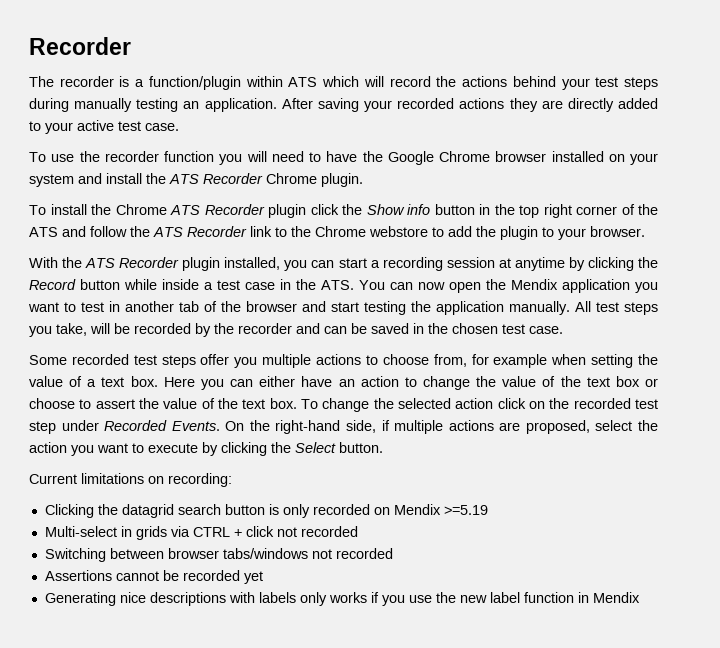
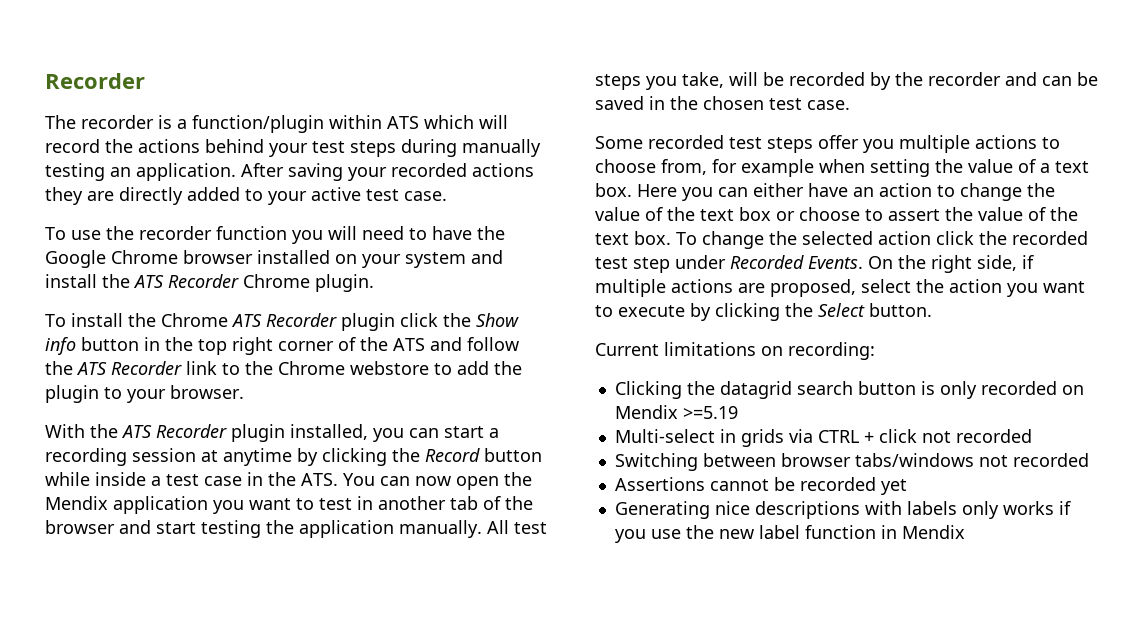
[529,401,545,409] on -> (974, 238) none
[275,420,341,434] right-hand -> [931,255,972,273] right

